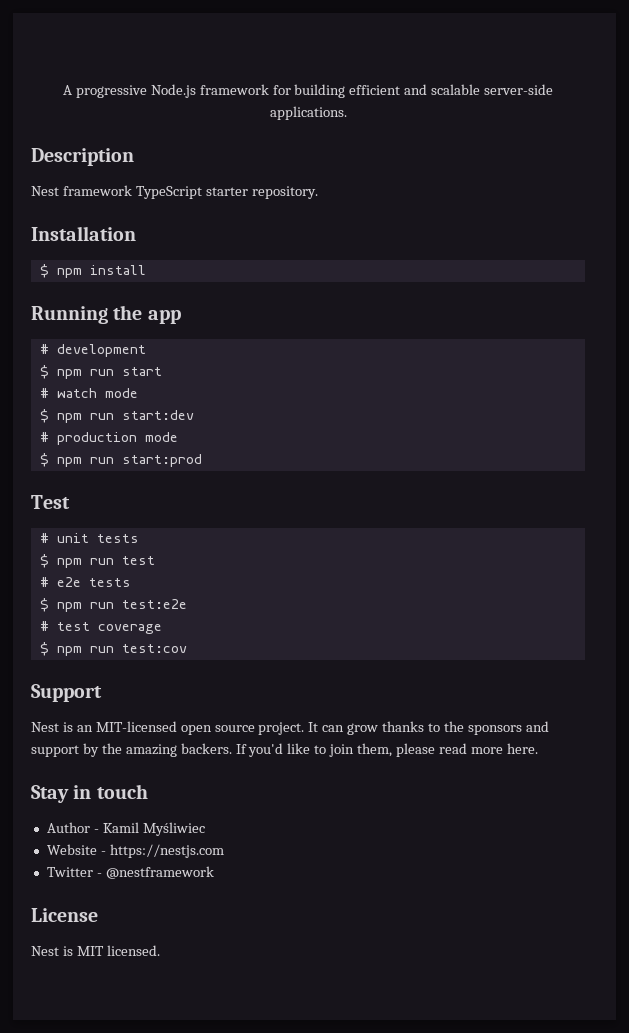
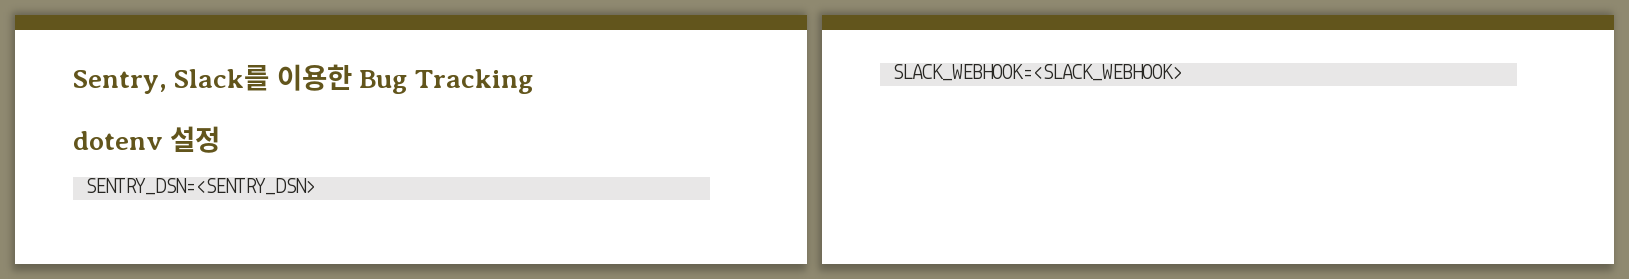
[62,84,554,98] [269,106,347,120] [31,148,134,166] [31,185,318,199] [31,226,136,241] [39,264,146,278] [31,305,181,324] [39,344,146,357] [39,365,162,379] [39,388,138,398] [39,409,194,423] [39,432,178,445] [39,453,202,467] [31,495,70,509] [39,533,139,543] [39,554,155,568] [39,577,131,587] [39,598,187,612] [39,621,162,634] [39,642,187,656] [31,684,102,702] [31,721,549,735] [31,743,538,757] [31,784,148,803] [46,822,205,836] [46,844,224,858] [46,866,214,879] [31,908,98,922] [31,945,160,956] A progressive Node.js framework for building efficient and scalable server-side applications. // Description // Nest framework TypeScript starter repository. // Installation // $ npm install // Running the app // # development // $ npm run start // # watch mode // $ npm run start:dev // # production mode // $ npm run start:prod // Test // # unit tests // $ npm run test // # e2e tests // $ npm run test:e2e // # test coverage // $ npm run test:cov // Support // Nest is an MIT-licensed open source project. It can grow thanks to the sponsors and support by the amazing backers. If you'd like to join them, please read more here. // Stay in touch // Author - Kamil Myśliwiec // Website - https://nestjs.com // Twitter - @nestframework // License // Nest is MIT licensed. -> [73,64,533,94] [73,126,221,153] [85,178,316,195] [892,64,1183,81] Sentry, Slack를 이용한 Bug Tracking // dotenv 설정 // SENTRY_DSN=<SENTRY_DSN> // SLACK_WEBHOOK=<SLACK_WEBHOOK>

